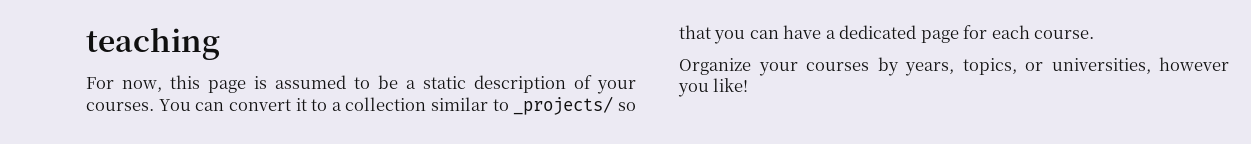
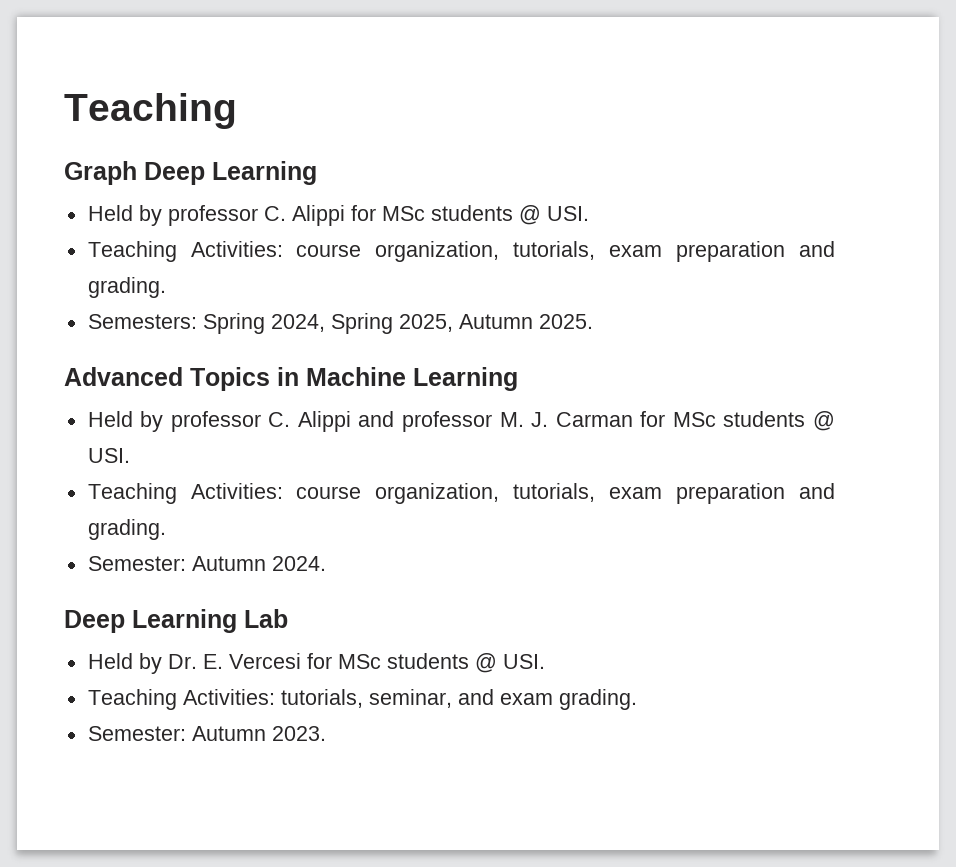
[86,27,220,60] [86,75,636,94] [86,96,636,115] [679,25,1095,44] [679,57,1229,76] [678,78,749,97] teaching // For now, this page is assumed to be a static description of your courses. You can convert it to a collection similar to _projects/ so that you can have a dedicated page for each course. // Organize your courses by years, topics, or universities, however you like! -> [64,93,237,129] [64,161,317,185] [87,205,589,226] [87,241,835,262] [87,277,166,298] [87,313,593,334] [64,367,518,391] [87,411,835,432] [87,448,130,463] [87,483,835,504] [87,519,166,540] [87,556,326,571] [64,609,288,633] [87,653,545,674] [87,689,637,710] [87,726,326,741] Teaching // Graph Deep Learning // Held by professor C. Alippi for MSc students @ USI. // Teaching Activities: course organization, tutorials, exam preparation and grading. // Semesters: Spring 2024, Spring 2025, Autumn 2025. // Advanced Topics in Machine Learning // Held by professor C. Alippi and professor M. J. Carman for MSc students @ USI. // Teaching Activities: course organization, tutorials, exam preparation and grading. // Semester: Autumn 2024. // Deep Learning Lab // Held by Dr. E. Vercesi for MSc students @ USI. // Teaching Activities: tutorials, seminar, and exam grading. // Semester: Autumn 2023.

